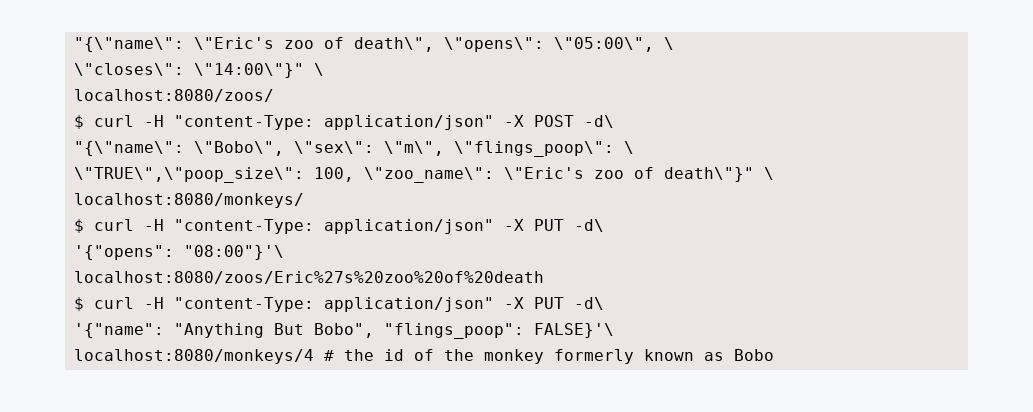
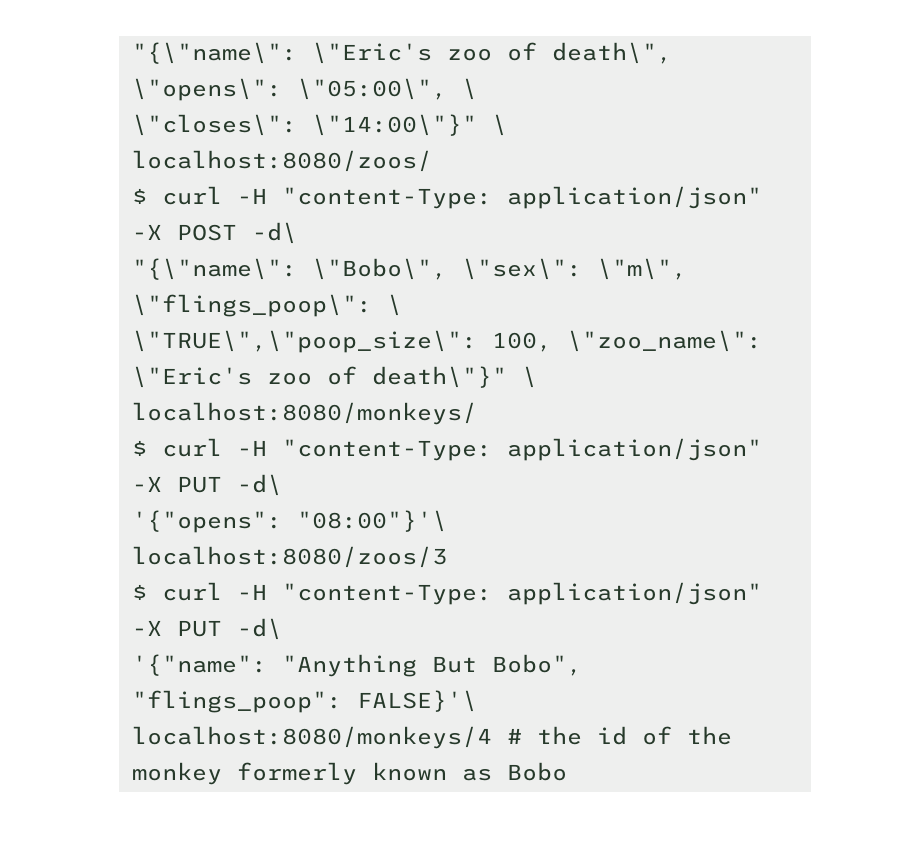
[74,271,545,284] localhost:8080/zoos/Eric%27s%20zoo%20of%20death -> [132,546,448,568] localhost:8080/zoos/3

